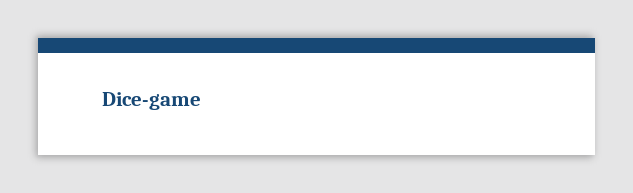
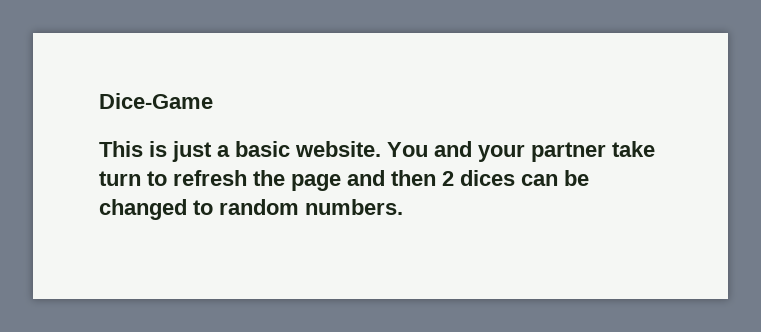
[102,92,201,110] Dice-game -> [99,93,213,109] [99,141,655,162] [99,170,589,191] [99,199,403,220] Dice-Game // This is just a basic website. You and your partner take turn to refresh the page and then 2 dices can be changed to random numbers.

